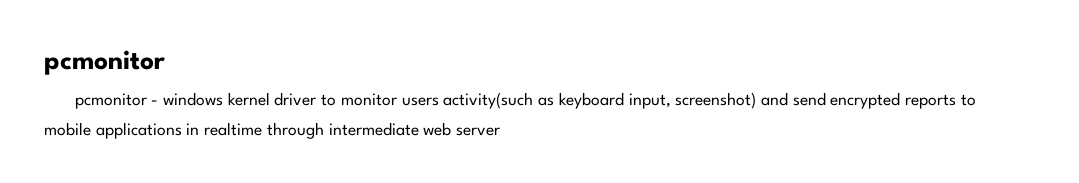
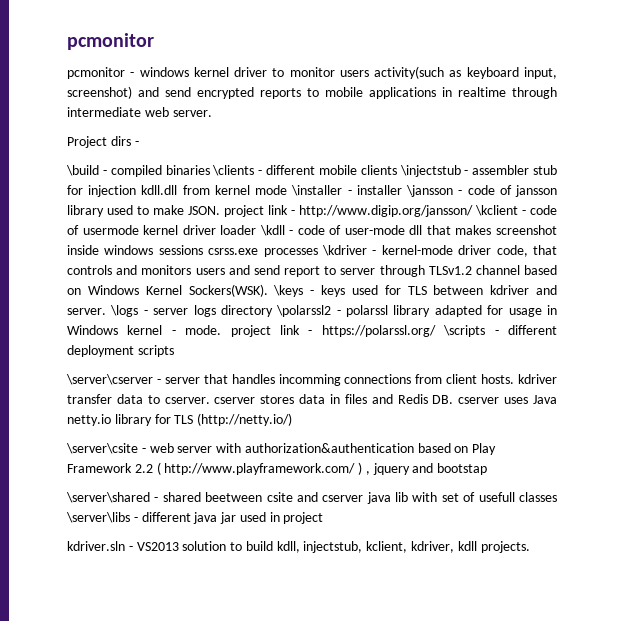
[456,127,501,136] server -> [172,110,212,117] [67,136,139,148] [66,165,557,177] [67,185,557,197] [67,205,557,217] [67,225,558,236] [67,245,557,257] [67,265,557,277] [67,284,557,297] [67,305,557,317] [67,325,557,337] [67,345,174,357] [66,374,557,386] [67,394,557,404] [67,413,293,426] [66,443,497,455] [67,462,488,475] [66,492,557,504] [66,512,324,524] [67,541,530,553] server. // Project dirs - // \build - compiled binaries \clients - different mobile clients \injectstub - assembler stub for injection kdll.dll from kernel mode \installer - installer \jansson - code of jansson library used to make JSON. project link - http://www.digip.org/jansson/ \kclient - code of usermode kernel driver loader \kdll - code of user-mode dll that makes screenshot inside windows sessions csrss.exe processes \kdriver - kernel-mode driver code, that controls and monitors users and send report to server through TLSv1.2 channel based on Windows Kernel Sockers(WSK). \keys - keys used for TLS between kdriver and server. \logs - server logs directory \polarssl2 - polarssl library adapted for usage in Windows kernel - mode. project link - https://polarssl.org/ \scripts - different deployment scripts // \server\cserver - server that handles incomming connections from client hosts. kdriver transfer data to cserver. cserver stores data in files and Redis DB. cserver uses Java netty.io library for TLS (http://netty.io/) // \server\csite - web server with authorization&authentication based on Play Framework 2.2 ( http://www.playframework.com/ ) , jquery and bootstap // \server\shared - shared beetween csite and cserver java lib with set of usefull classes \server\libs - different java jar used in project // kdriver.sln - VS2013 solution to build kdll, injectstub, kclient, kdriver, kdll projects.

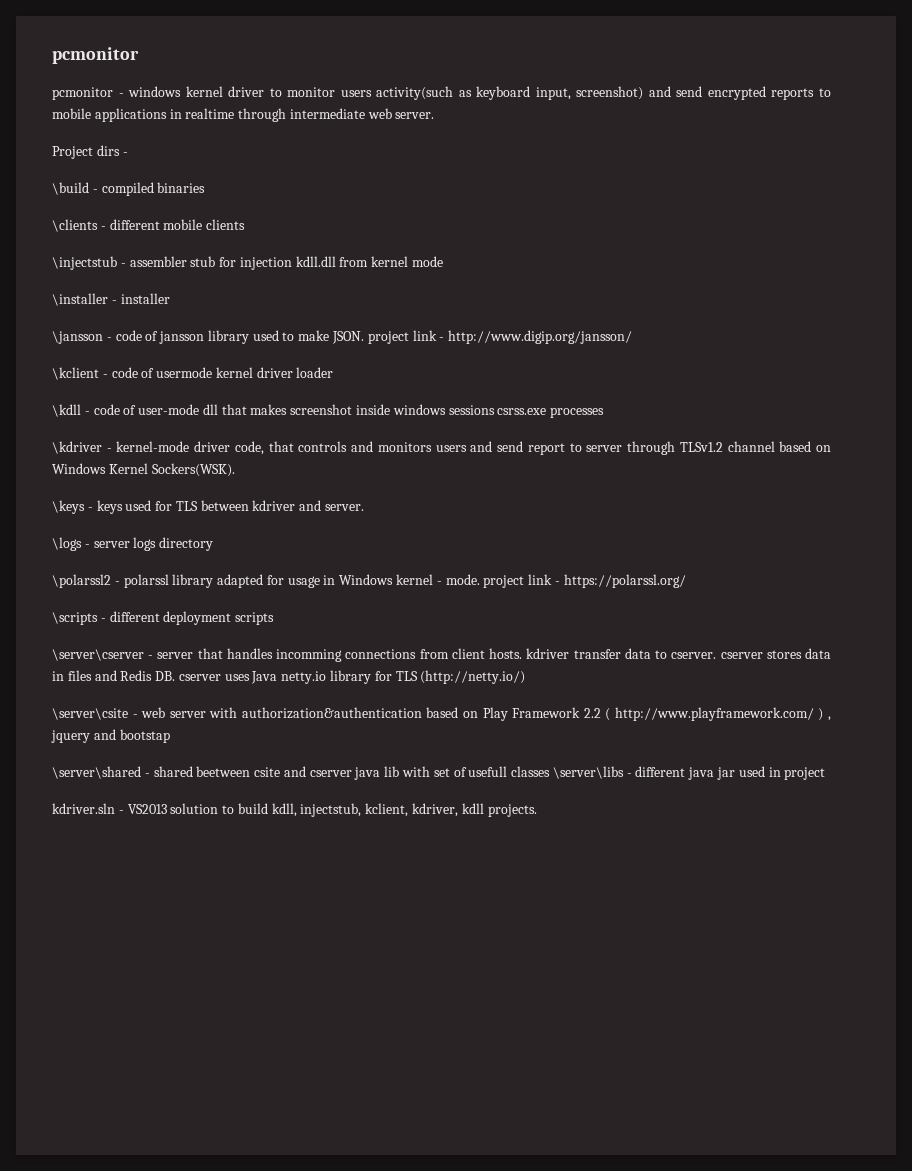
(210, 170) none -> (206, 187) //
(397, 170) none -> (246, 224) //
(288, 190) none -> (444, 261) //
(402, 190) none -> (170, 298) //
(473, 211) none -> (633, 337) //
(257, 230) none -> (334, 372) //
(318, 252) none -> (605, 412) //
(268, 290) none -> (235, 470) //
(106, 311) none -> (365, 507) //
(273, 311) none -> (214, 544) //
(436, 331) none -> (686, 581) //

